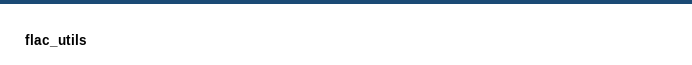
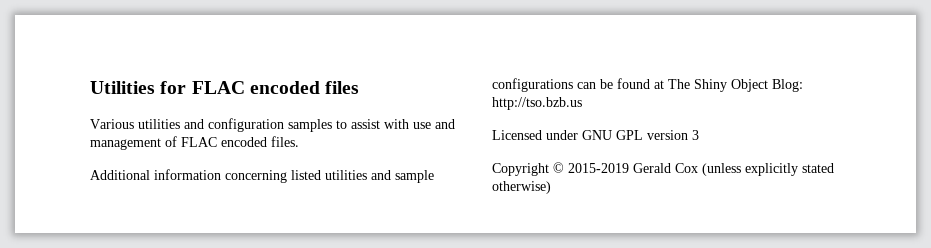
[25,34,87,47] flac_utils -> [90,81,360,94] [90,118,455,132] [90,136,299,150] [90,169,434,183] [492,78,803,92] [492,97,582,110] [492,130,699,140] [492,162,834,176] [492,181,551,194] Utilities for FLAC encoded files // Various utilities and configuration samples to assist with use and management of FLAC encoded files. // Additional information concerning listed utilities and sample configurations can be found at The Shiny Object Blog: http://tso.bzb.us // Licensed under GNU GPL version 3 // Copyright © 2015-2019 Gerald Cox (unless explicitly stated otherwise)

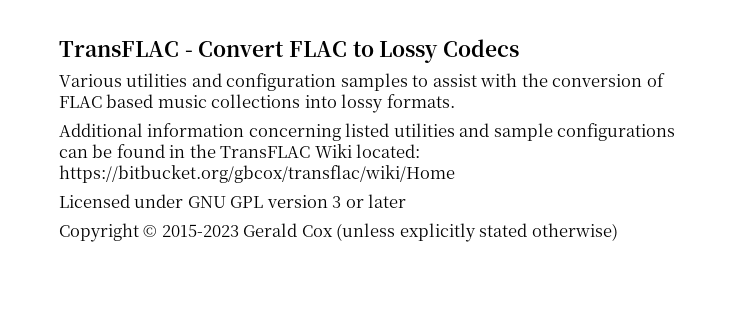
[90,81,360,94] Utilities for FLAC encoded files -> [59,39,520,63] TransFLAC - Convert FLAC to Lossy Codecs
[413,119,455,129] [90,136,299,150] use and management of FLAC encoded files. -> [521,73,665,87] [59,94,455,113] the conversion of FLAC based music collections into lossy formats.
[654,79,803,92] [492,97,582,110] at The Shiny Object Blog: http://tso.bzb.us -> [169,144,421,158] [59,165,455,183] in the TransFLAC Wiki located: https://bitbucket.org/gbcox/transflac/wiki/Home
(699, 135) none -> [345,194,407,208] or later
[568,163,629,173] 2015-2019 -> [161,224,239,237] 2015-2023

